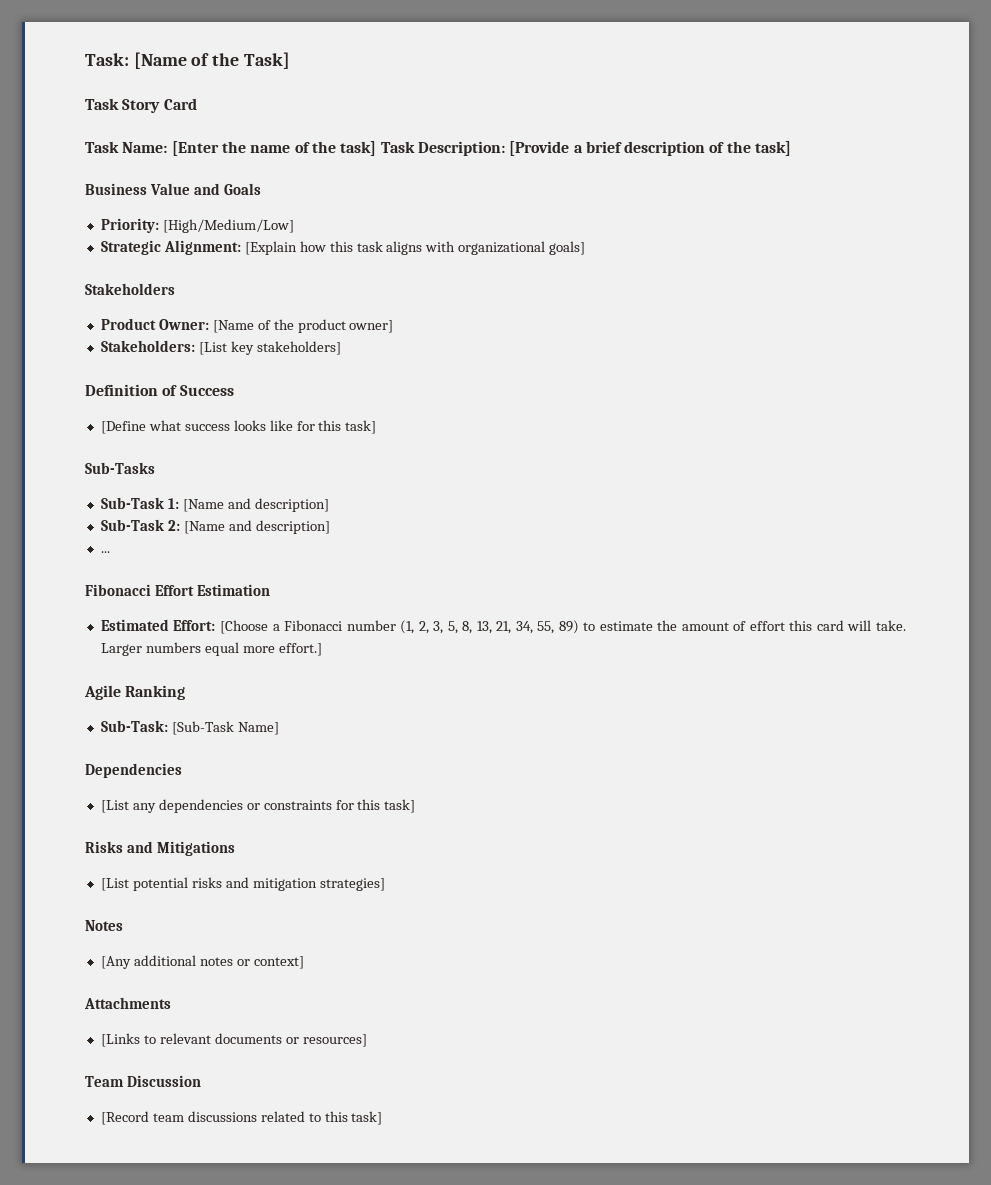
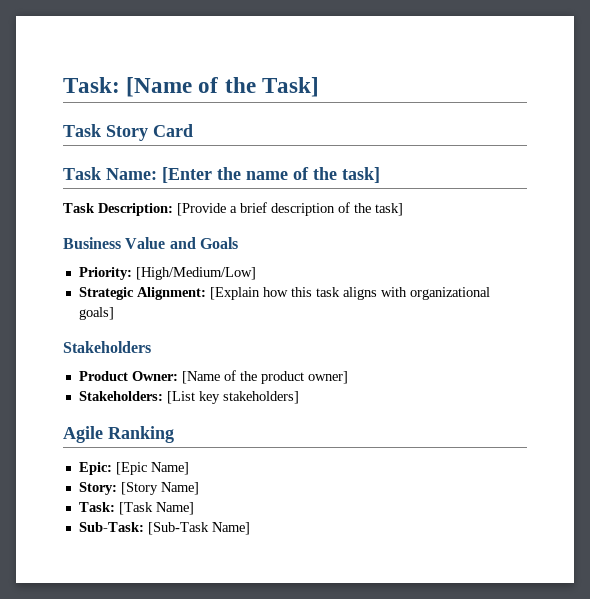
(377, 148) none -> (380, 175) //
[85,384,234,396] [100,420,377,434] [85,462,155,474] [100,497,329,512] [100,519,330,534] [100,551,110,553] [85,584,271,596] [100,619,907,634] [100,642,322,656] [84,685,186,700] [100,720,279,735] [85,763,182,778] [100,799,416,813] [85,841,236,856] [100,877,385,891] [85,920,123,931] [100,955,304,969] [84,997,171,1009] [100,1033,367,1047] [85,1075,202,1087] [100,1111,383,1125] Definition of Success // [Define what success looks like for this task] // Sub-Tasks // Sub-Task 1: [Name and description] // Sub-Task 2: [Name and description] // ... // Fibonacci Effort Estimation // Estimated Effort: [Choose a Fibonacci number (1, 2, 3, 5, 8, 13, 21, 34, 55, 89) to estimate the amount of effort this card will take. Larger numbers equal more effort.] // Agile Ranking // Sub-Task: [Sub-Task Name] // Dependencies // [List any dependencies or constraints for this task] // Risks and Mitigations // [List potential risks and mitigation strategies] // Notes // [Any additional notes or context] // Attachments // [Links to relevant documents or resources] // Team Discussion // [Record team discussions related to this task] -> [63,426,174,443] [78,462,189,475] [78,482,199,495] [78,502,194,515] [78,522,250,535] Agile Ranking // Epic: [Epic Name] // Story: [Story Name] // Task: [Task Name] // Sub-Task: [Sub-Task Name]

